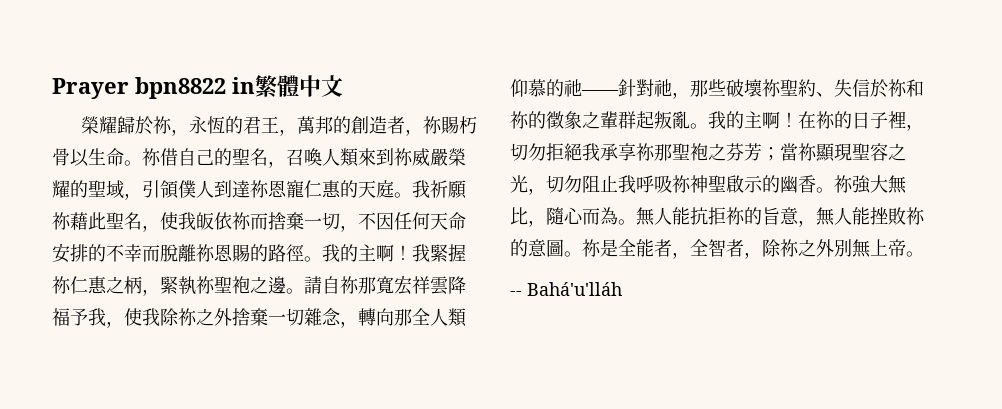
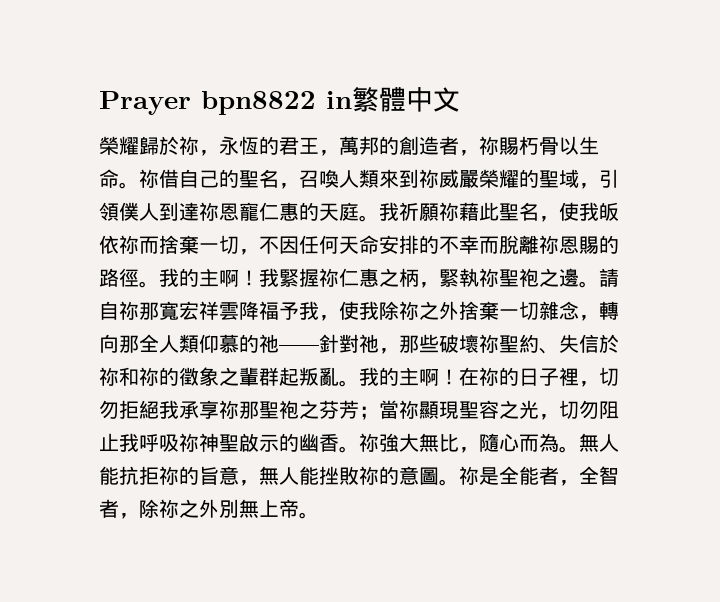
[510,282,622,296] // -- Bahá'u'lláh -> (319, 515) none

